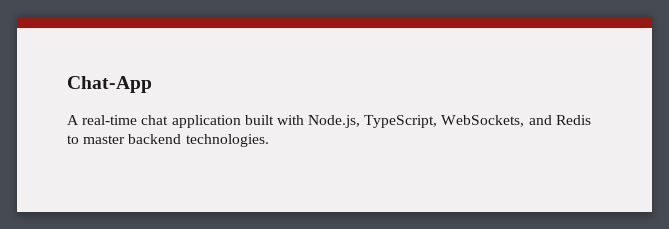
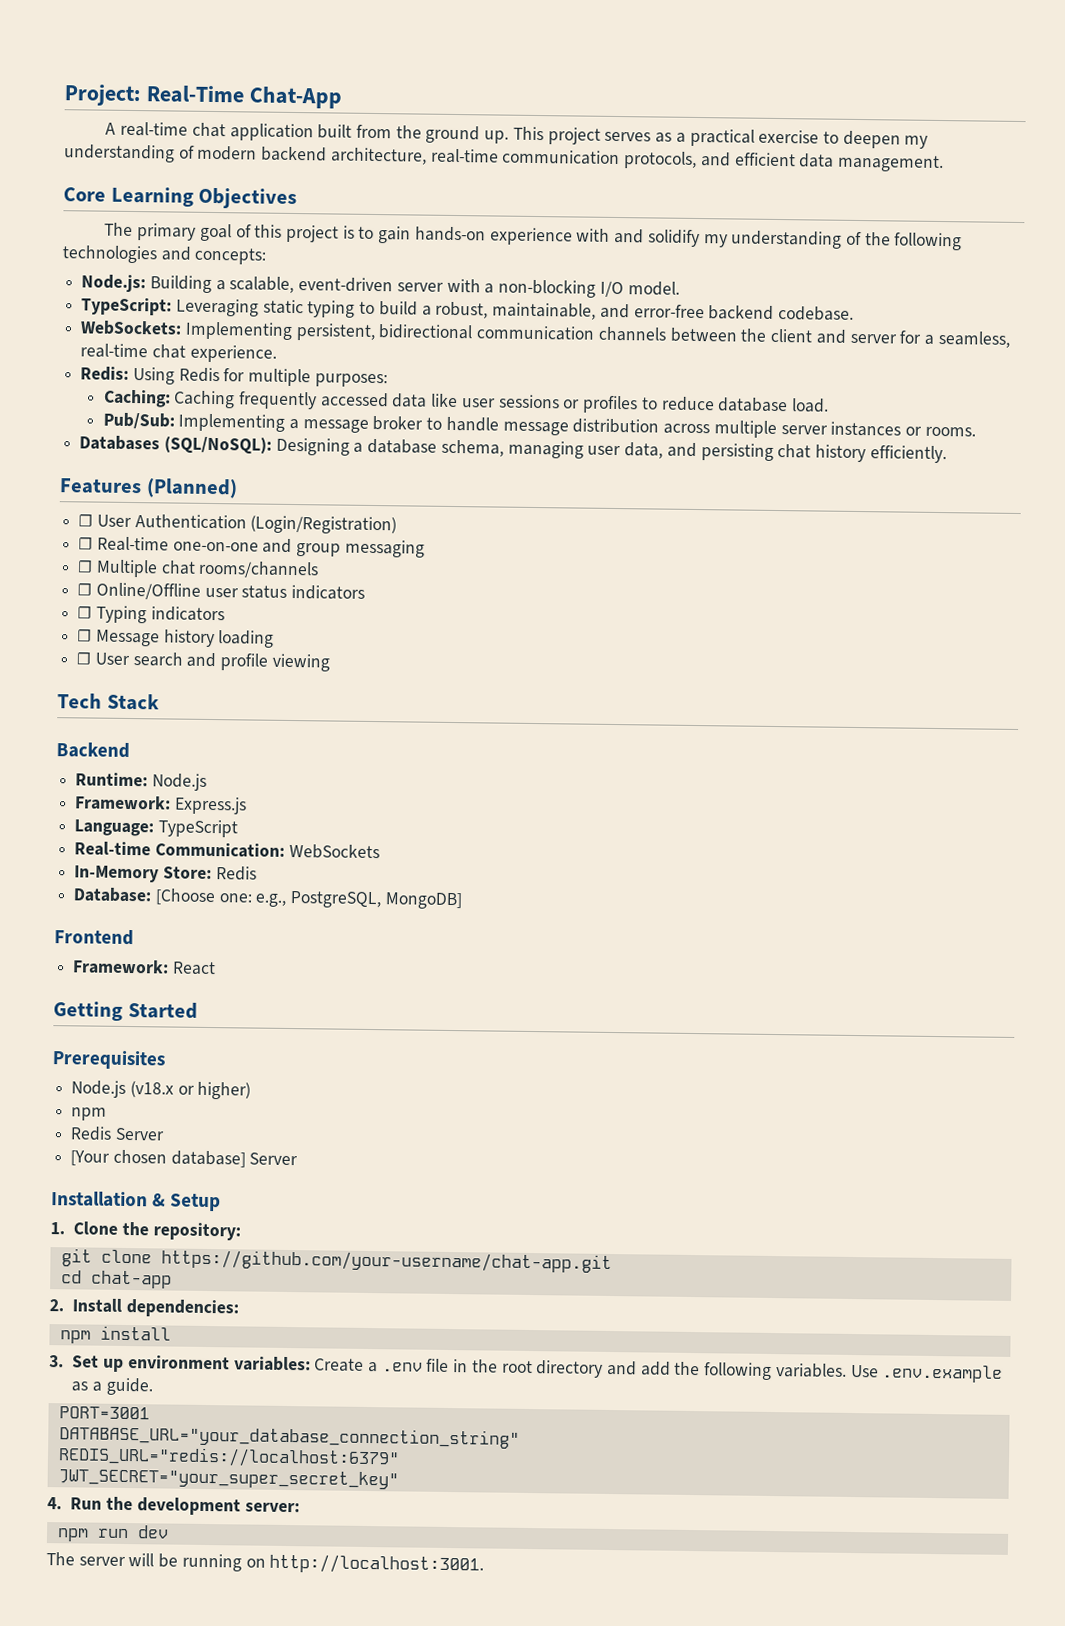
(67, 84) none -> [64,84,244,107] Project: Real-Time
[276,115,591,128] [67,134,269,147] with Node.js, TypeScript, WebSockets, and Redis to master backend technologies. -> [356,124,929,149] [64,144,944,173] [63,186,298,210] [104,222,963,251] [62,245,267,265] [81,274,680,298] [81,297,854,321] [80,320,1010,348] [80,343,277,363] [80,366,388,388] [103,389,829,414] [102,412,976,438] [79,435,947,464] [59,478,238,499] [78,514,398,535] [78,536,425,558] [77,559,320,579] [77,582,366,600] [77,605,225,624] [77,629,275,648] [76,652,330,672] [57,693,160,711] [56,742,130,759] [75,772,207,791] [75,795,247,815] [74,819,238,838] [74,841,380,860] [74,865,257,883] [73,887,463,910] [54,929,134,946] [72,959,216,976] [53,1001,198,1021] [52,1050,166,1070] [71,1080,252,1100] [71,1107,108,1121] [70,1126,165,1141] [70,1149,299,1168] [51,1191,222,1212] [50,1221,241,1241] [60,1248,612,1274] [60,1270,172,1289] [49,1298,240,1318] [59,1325,171,1344] [49,1355,1004,1383] [71,1377,153,1396] [58,1406,150,1420] [58,1425,520,1449] [57,1446,400,1469] [57,1468,399,1490] [47,1496,300,1516] [56,1525,169,1542] [46,1552,485,1575] from the ground up. This project serves as a practical exercise to deepen my understanding of modern backend architecture, real-time communication protocols, and efficient data management. // Core Learning Objectives // The primary goal of this project is to gain hands-on experience with and solidify my understanding of the following technologies and concepts: // Node.js: Building a scalable, event-driven server with a non-blocking I/O model. // TypeScript: Leveraging static typing to build a robust, maintainable, and error-free backend codebase. // WebSockets: Implementing persistent, bidirectional communication channels between the client and server for a seamless, real-time chat experience. // Redis: Using Redis for multiple purposes: // Caching: Caching frequently accessed data like user sessions or profiles to reduce database load. // Pub/Sub: Implementing a message broker to handle message distribution across multiple server instances or rooms. // Databases (SQL/NoSQL): Designing a database schema, managing user data, and persisting chat history efficiently. // Features (Planned) // ☐ User Authentication (Login/Registration) // ☐ Real-time one-on-one and group messaging // ☐ Multiple chat rooms/channels // ☐ Online/Offline user status indicators // ☐ Typing indicators // ☐ Message history loading // ☐ User search and profile viewing // Tech Stack // Backend // Runtime: Node.js // Framework: Express.js // Language: TypeScript // Real-time Communication: WebSockets // In-Memory Store: Redis // Database: [Choose one: e.g., PostgreSQL, MongoDB] // Frontend // Framework: React // Getting Started // Prerequisites // Node.js (v18.x or higher) // npm // Redis Server // [Your chosen database] Server // Installation & Setup // 1. Clone the repository: // git clone https://github.com/your-username/chat-app.git // cd chat-app // 2. Install dependencies: // npm install // 3. Set up environment variables: Create a .env file in the root directory and add the following variables. Use .env.example as a guide. // PORT=3001 // DATABASE_URL="your_database_connection_string" // REDIS_URL="redis://localhost:6379" // JWT_SECRET="your_super_secret_key" // 4. Run the development server: // npm run dev // The server will be running on http://localhost:3001.

